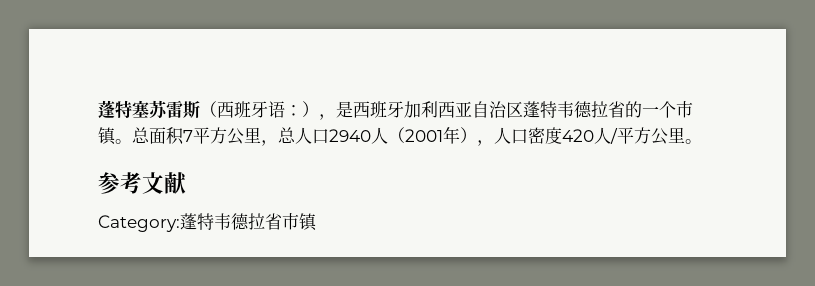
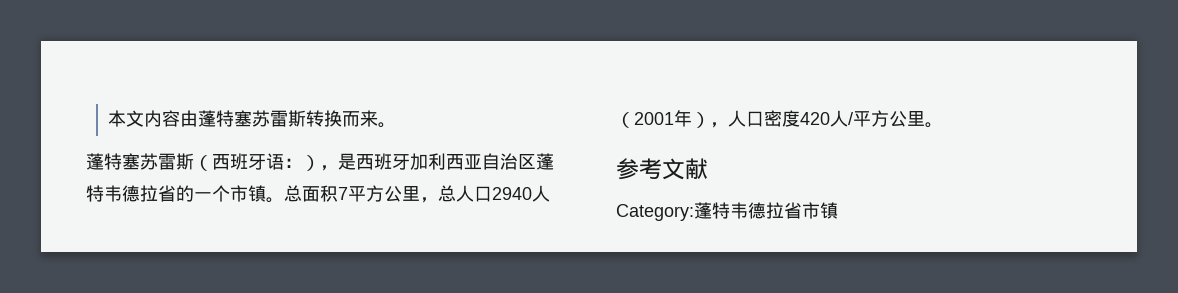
(98, 109) none -> [108,110,397,128] 本文内容由蓬特塞苏雷斯转换而来。 //

